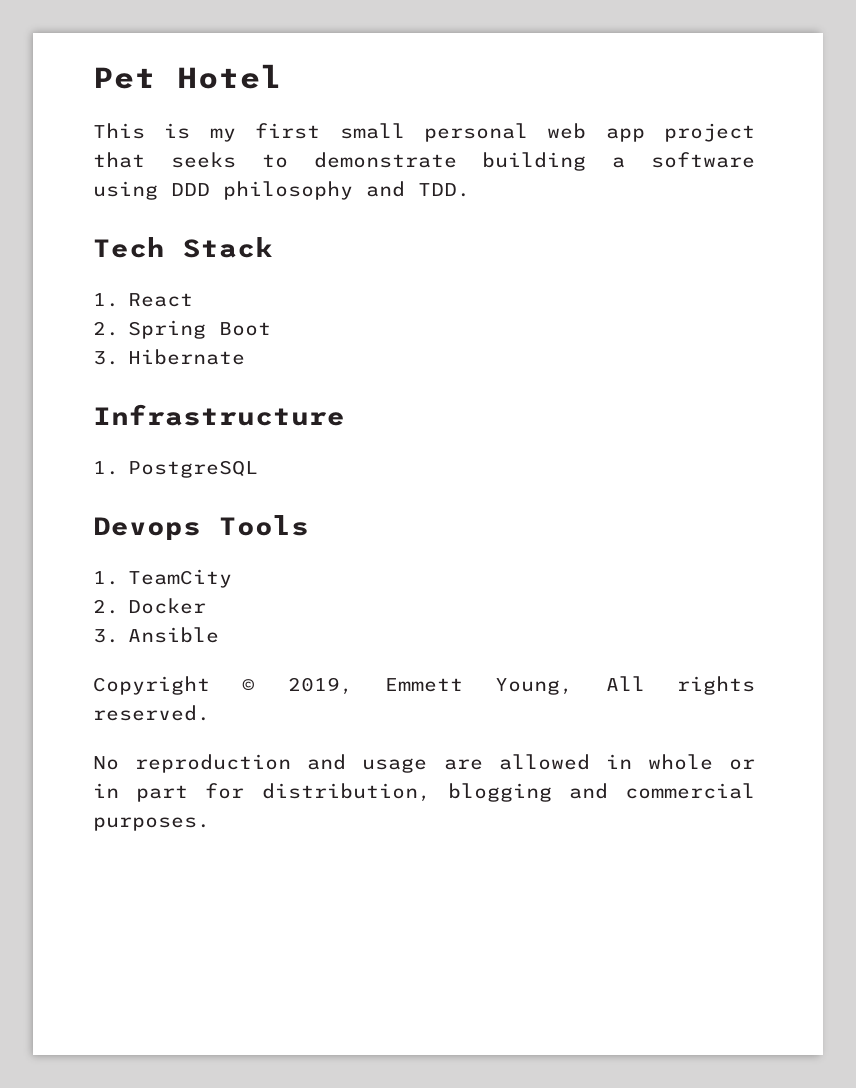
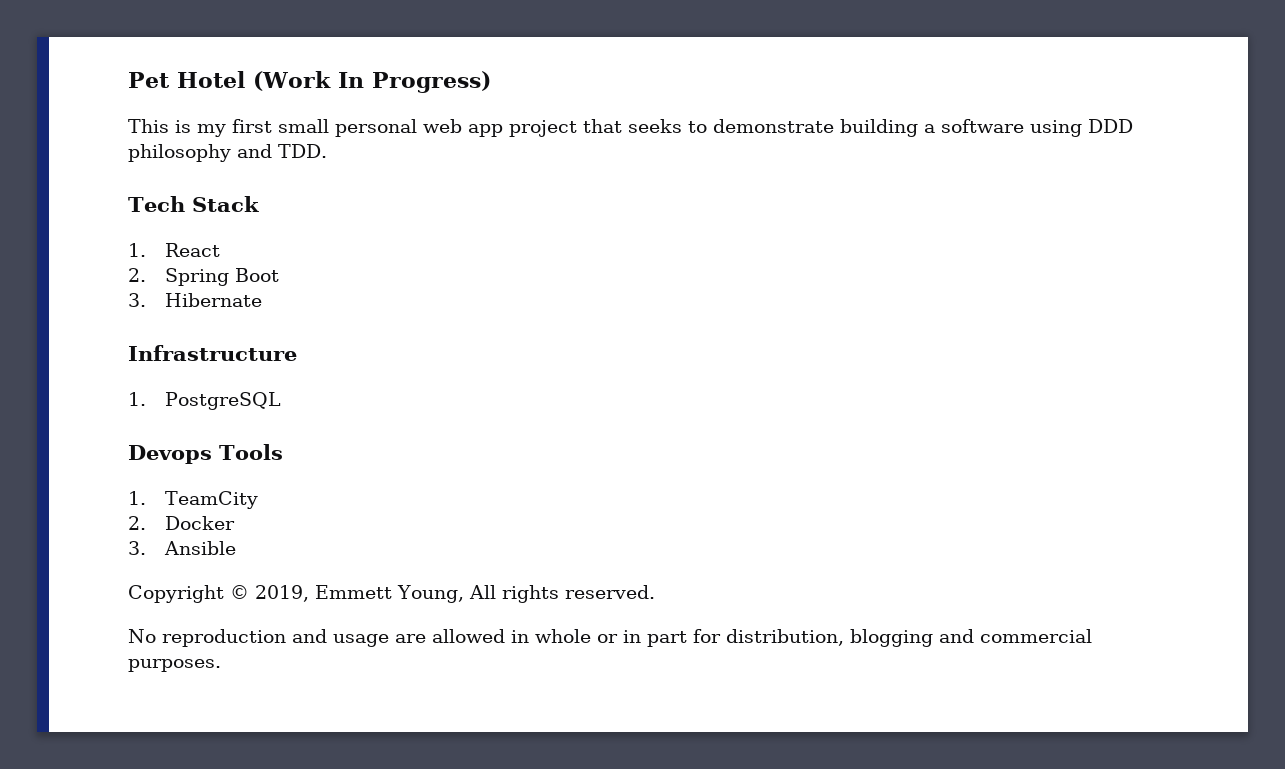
(282, 76) none -> [252,71,491,93] (Work In Progress)

